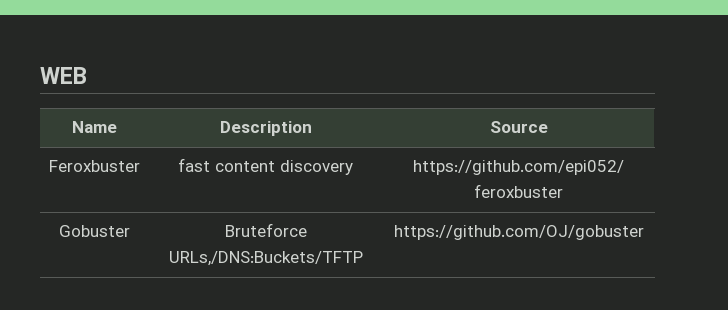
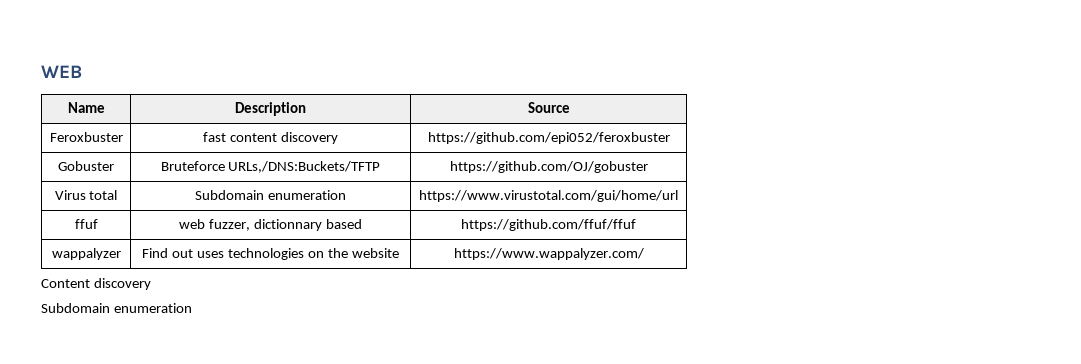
(644, 232) none -> [54,190,118,200] [195,190,346,200] [419,190,678,202] [74,219,98,229] [179,219,362,231] [461,219,636,231] [51,248,121,260] [142,248,399,260] [453,248,644,260] [41,278,151,290] [41,303,192,313] // Virus total | Subdomain enumeration | https://www.virustotal.com/gui/home/url // ffuf | web fuzzer, dictionnary based | https://github.com/ffuf/ffuf // wappalyzer | Find out uses technologies on the website | https://www.wappalyzer.com/ // Content discovery // Subdomain enumeration

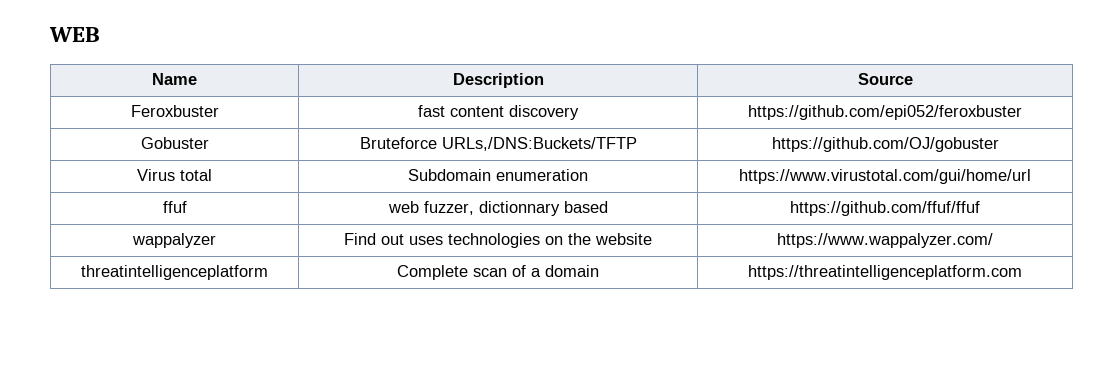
[41,278,151,290] [41,303,192,313] // Content discovery // Subdomain enumeration -> [81,265,268,280] [397,265,599,280] [748,265,1022,280] // threatintelligenceplatform | Complete scan of a domain | https://threatintelligenceplatform.com

